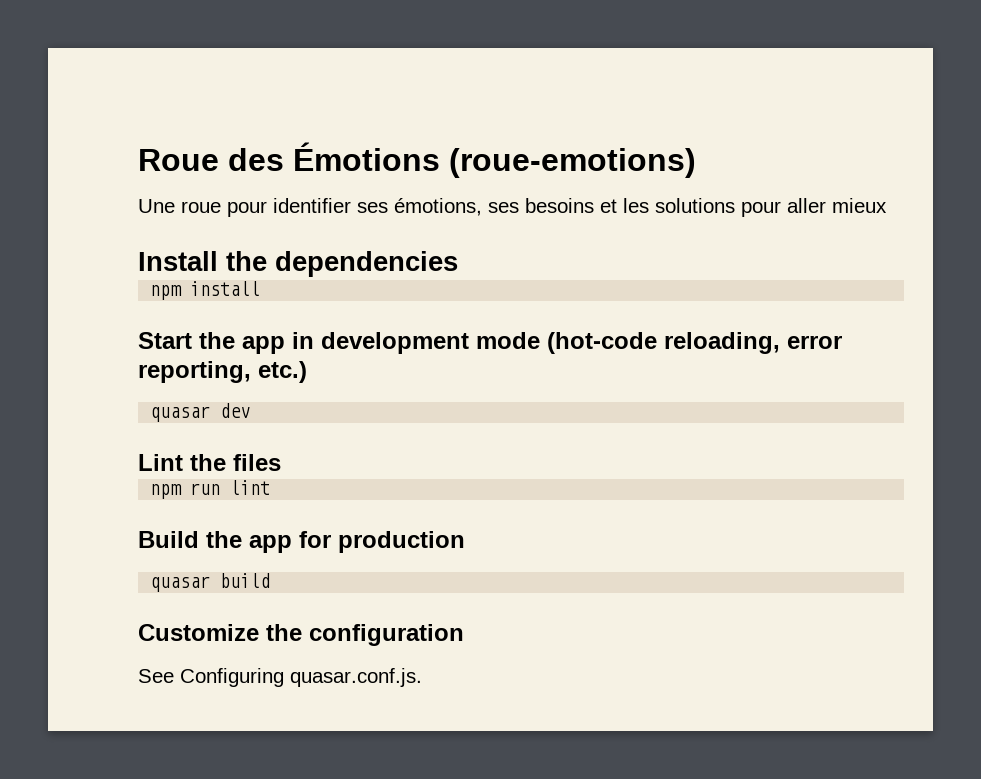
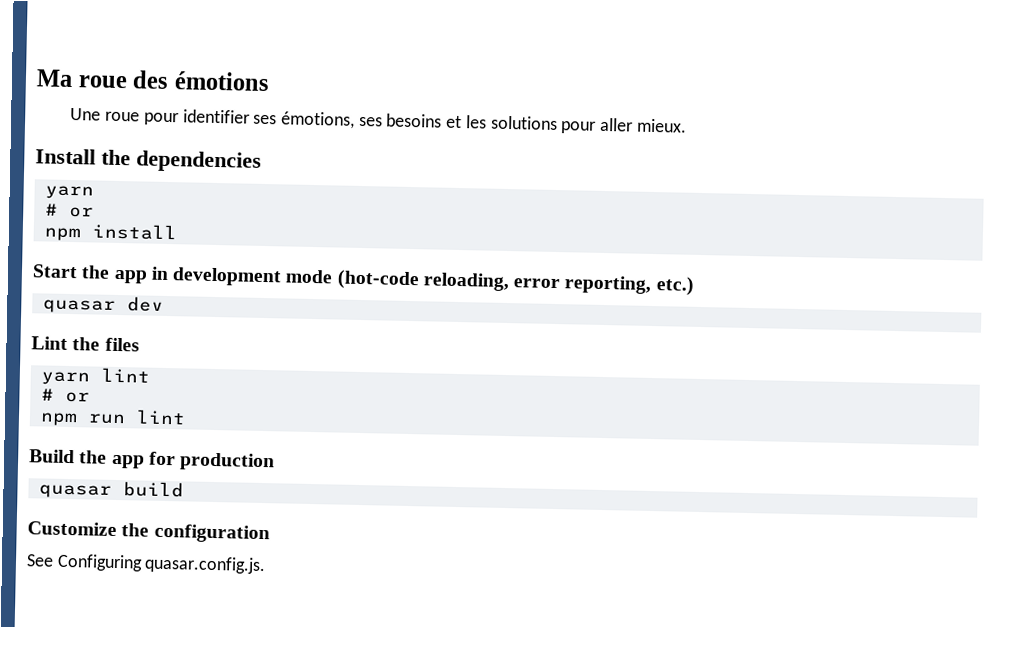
[138,142,696,178] Roue des Émotions (roue-emotions) -> [36,69,270,92] Ma roue des émotions
[832,198,887,213] mieux -> [635,118,687,133] mieux.
(458, 264) none -> [44,185,94,200] [44,203,94,218] // yarn // # or
(281, 462) none -> [40,367,151,386] [40,388,90,403] // yarn lint // # or
[290,668,422,687] quasar.conf.js. -> [144,555,267,575] quasar.config.js.

